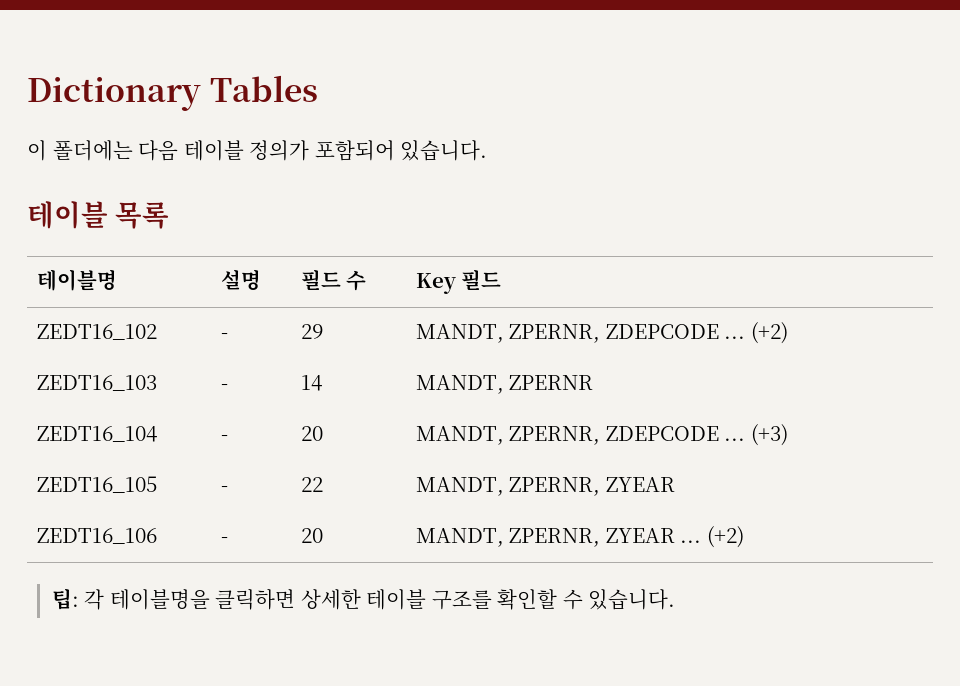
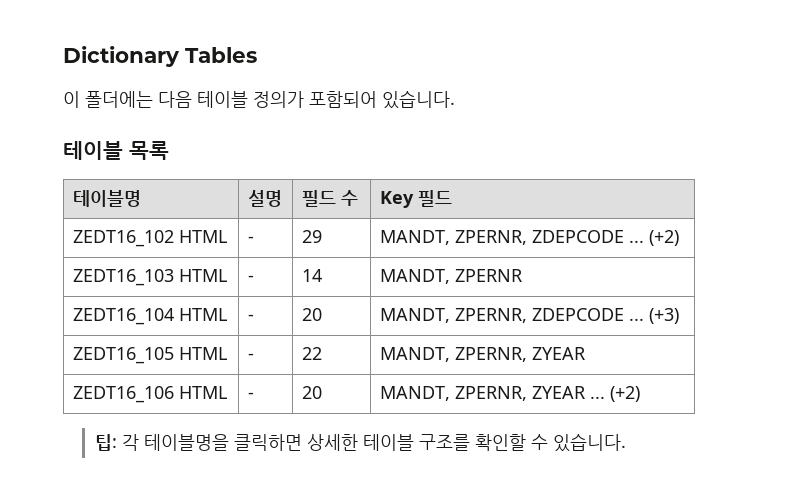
(157, 332) none -> [178,230,227,243] HTML
(157, 383) none -> [178,269,227,282] HTML
(157, 434) none -> [178,308,227,321] HTML
(157, 484) none -> [178,347,227,360] HTML
(157, 536) none -> [178,386,227,399] HTML

